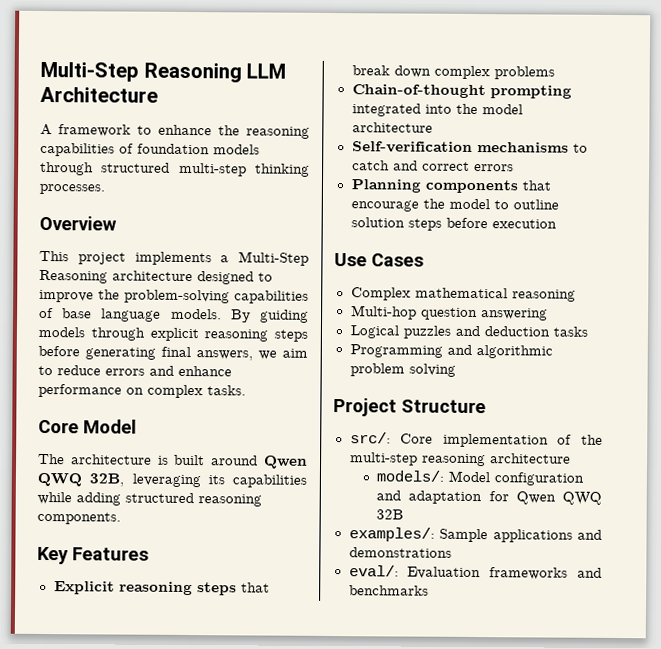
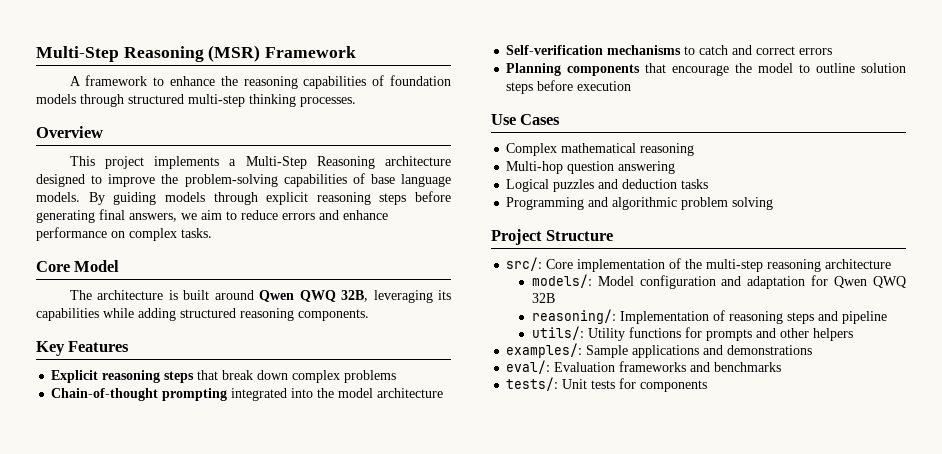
[40,61,287,83] [40,86,158,103] Multi-Step Reasoning LLM Architecture -> [36,45,357,62] Multi-Step Reasoning (MSR) Framework
(405, 514) none -> [531,309,887,324] [531,326,853,341] // reasoning/: Implementation of reasoning steps and pipeline // utils/: Utility functions for prompts and other helpers
(429, 590) none -> [506,377,708,392] // tests/: Unit tests for components

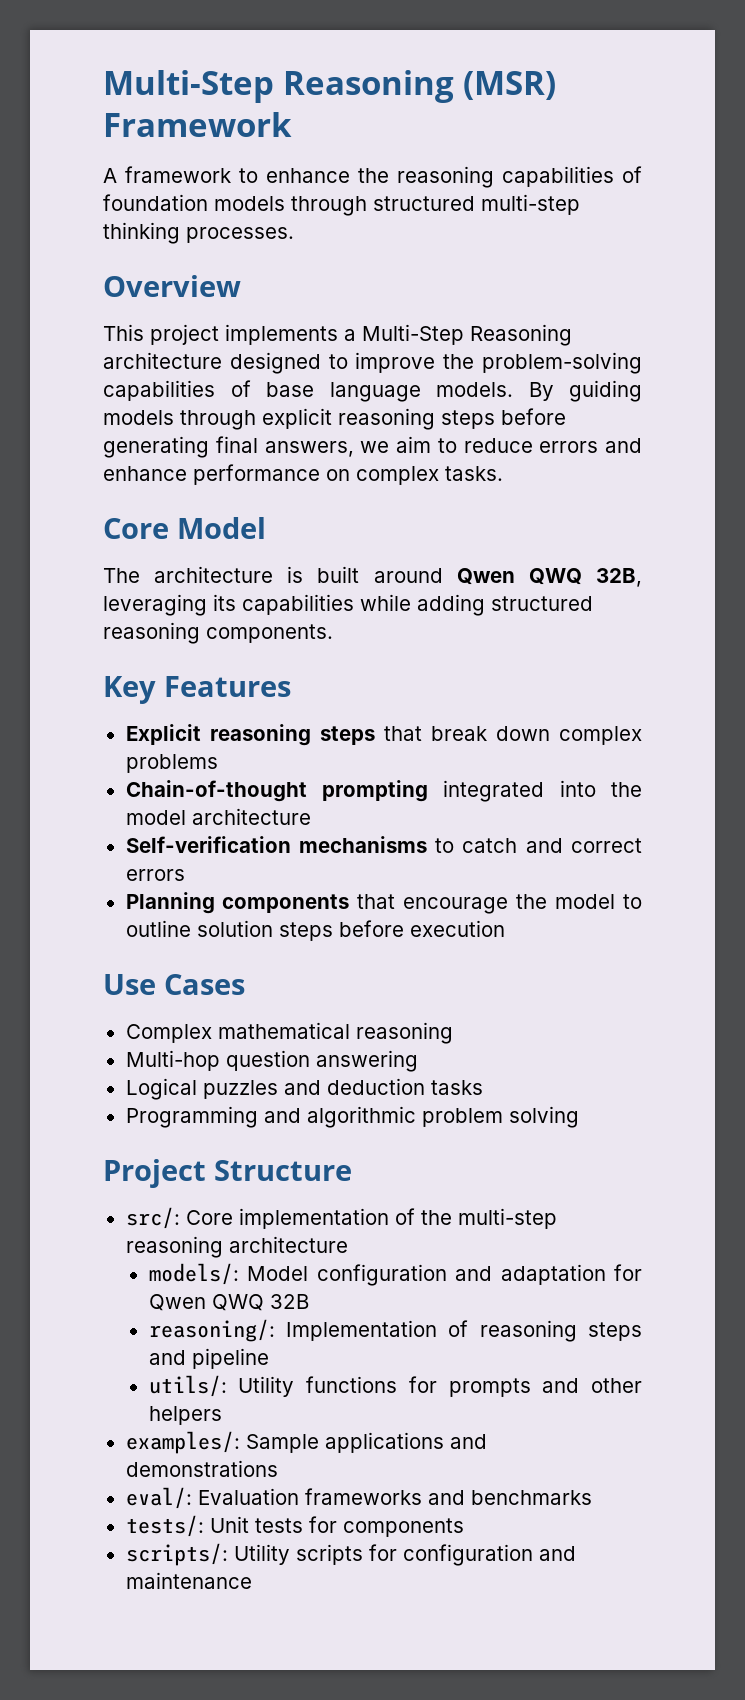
(708, 386) none -> [125,1543,576,1566] [125,1572,252,1589] // scripts/: Utility scripts for configuration and maintenance

